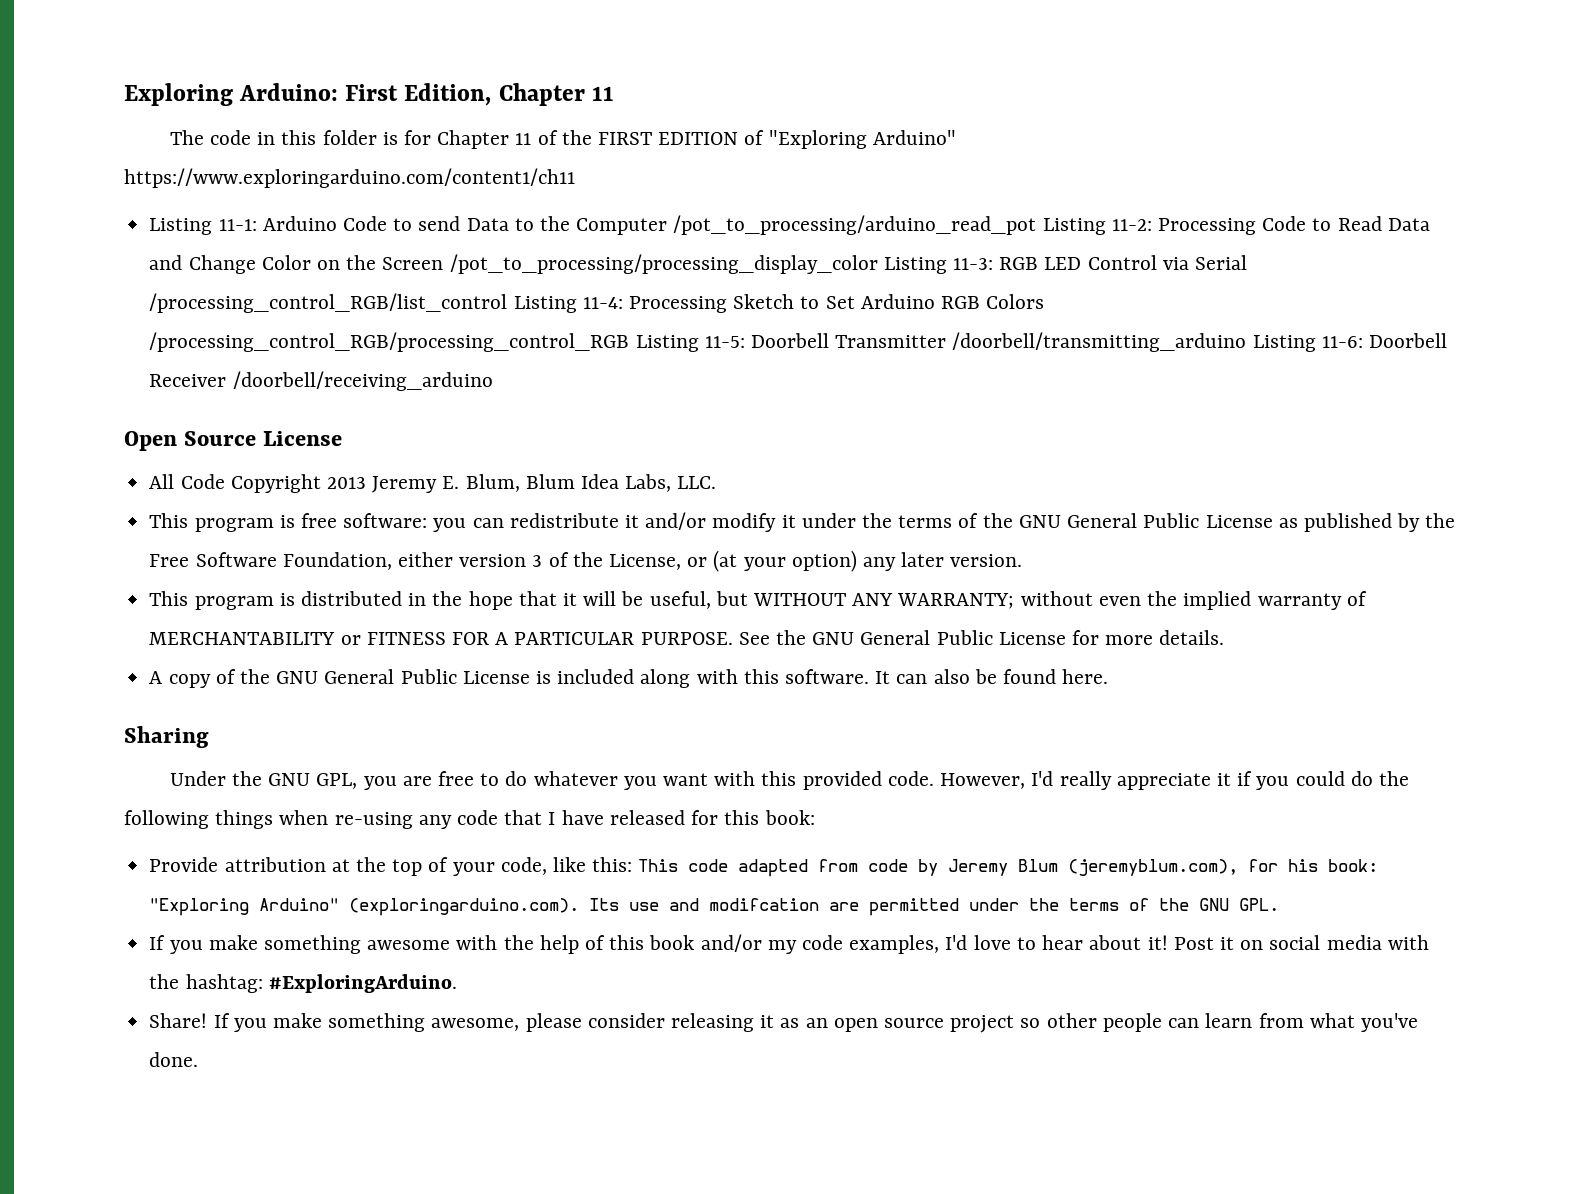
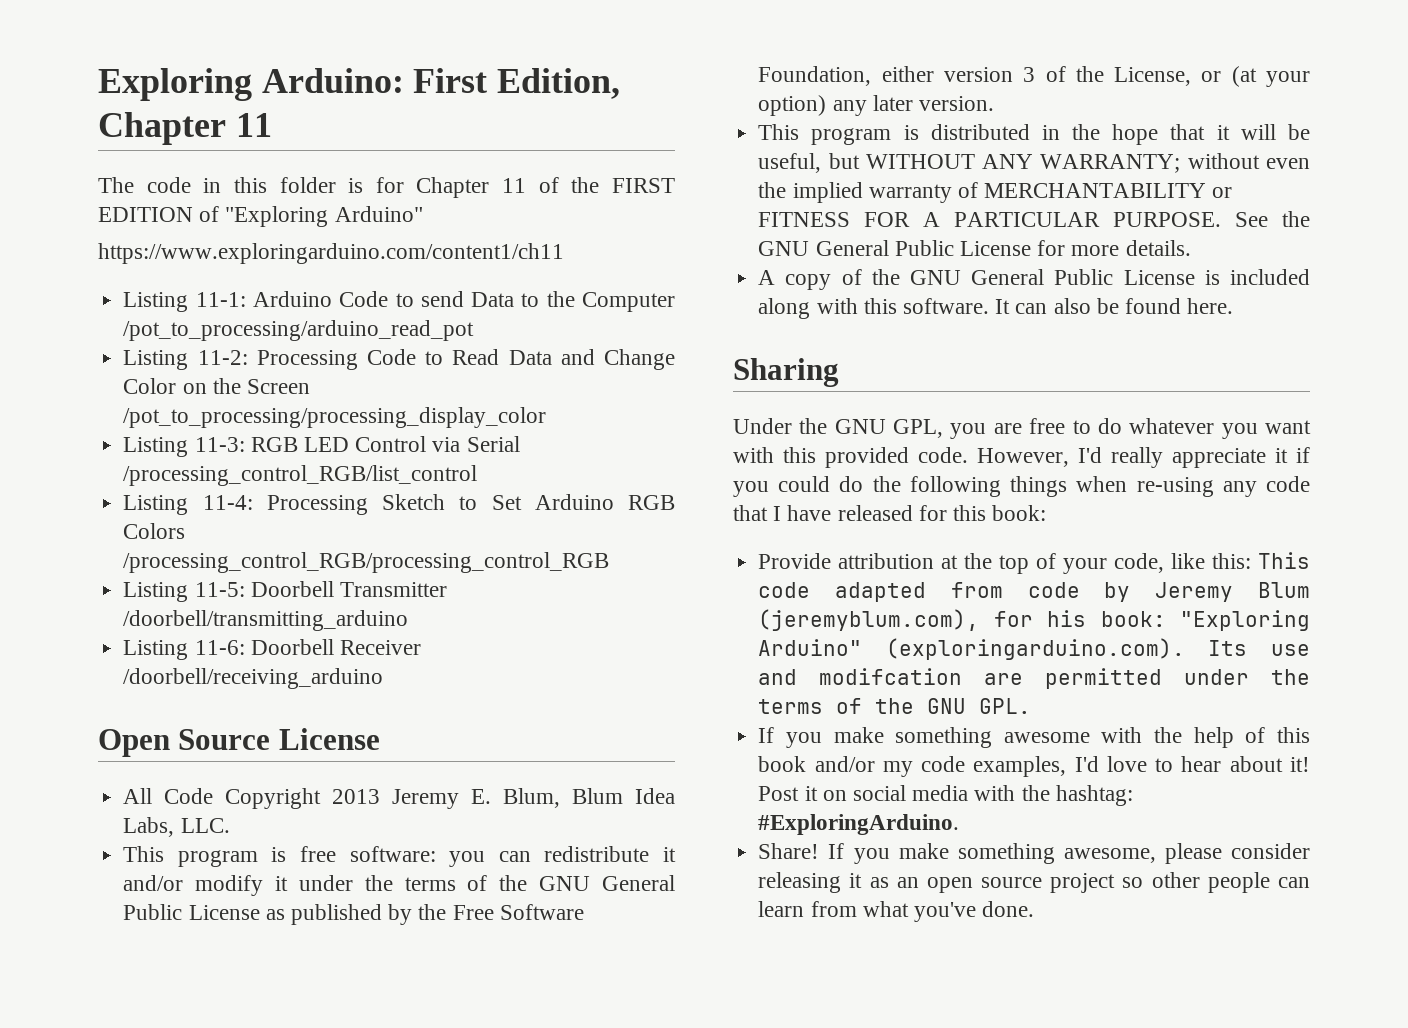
(1037, 225) none -> (475, 330) //
(878, 264) none -> (547, 417) //
(508, 303) none -> (478, 475) //
(630, 342) none -> (610, 562) //
(1247, 342) none -> (409, 620) //

